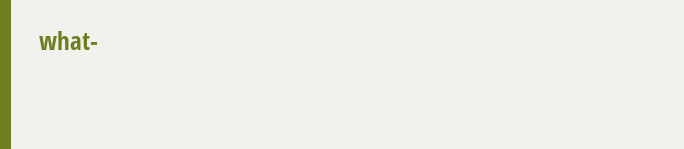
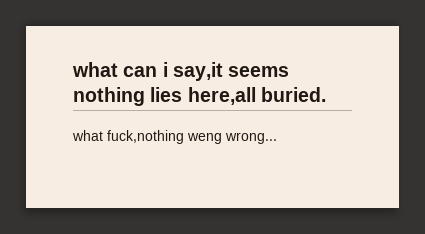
[39,31,98,50] what- -> [72,62,290,81] [73,87,326,106] [72,130,277,144] what can i say,it seems nothing lies here,all buried. // what fuck,nothing weng wrong...

